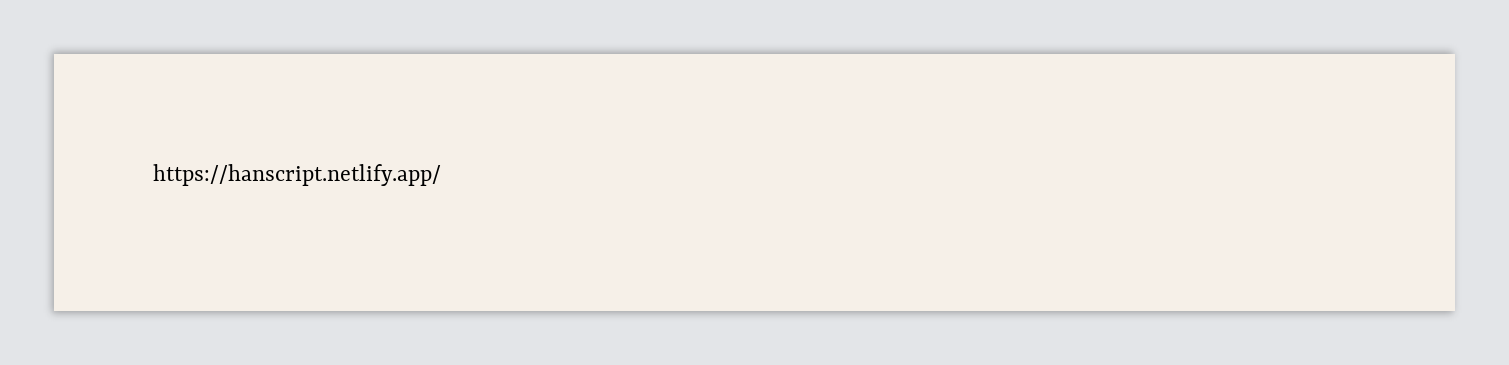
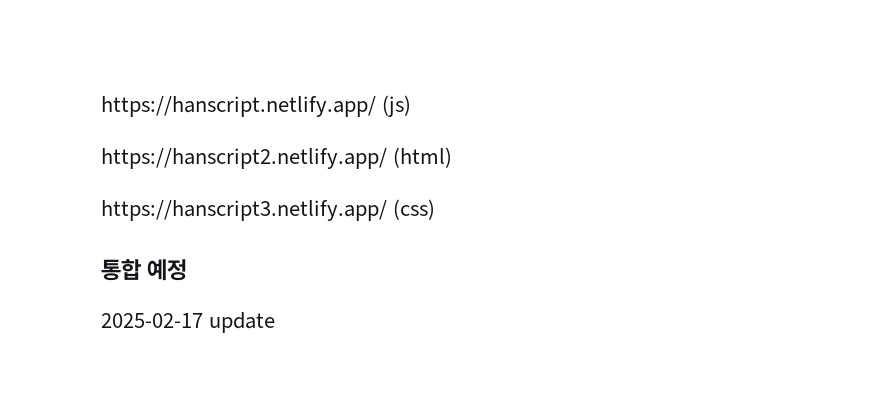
(441, 175) none -> [382,95,412,117] [101,147,453,169] [101,199,436,221] [101,259,188,281] [101,312,276,333] (js) // https://hanscript2.netlify.app/ (html) // https://hanscript3.netlify.app/ (css) // 통합 예정 // 2025-02-17 update

